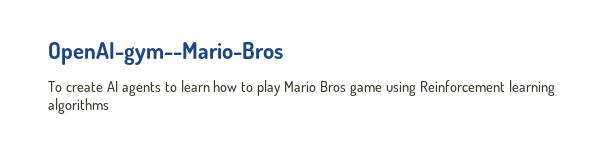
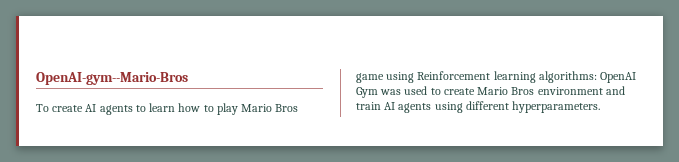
[48,98,109,114] algorithms -> [538,71,637,83] [356,86,625,98] [356,101,601,113] algorithms: OpenAI Gym was used to create Mario Bros environment and train AI agents using different hyperparameters.

